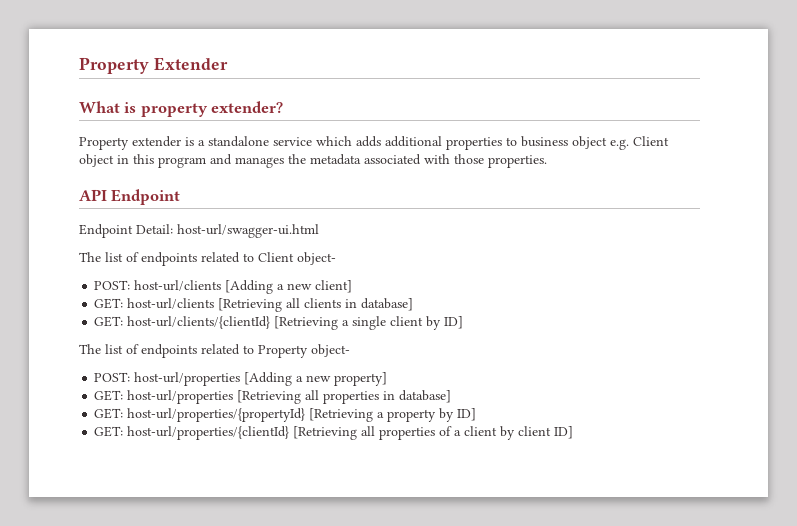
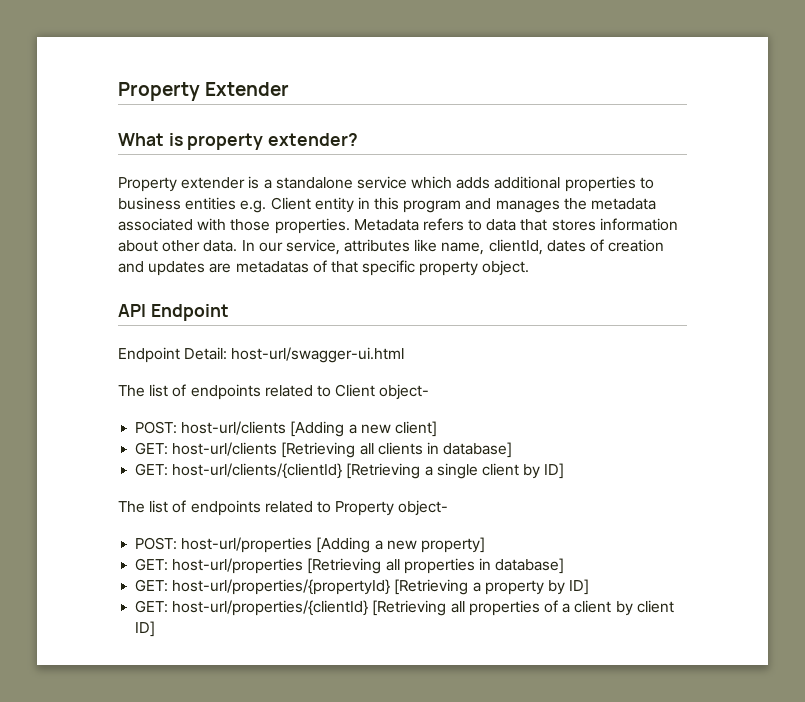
[572,136,607,149] object -> [185,197,237,210] entities
[79,154,114,167] object -> [314,197,354,213] entity
(547, 161) none -> [353,218,678,231] [118,239,665,255] [118,260,530,276] Metadata refers to data that stores information about other data. In our service, attributes like name, clientId, dates of creation and updates are metadatas of that specific property object.

